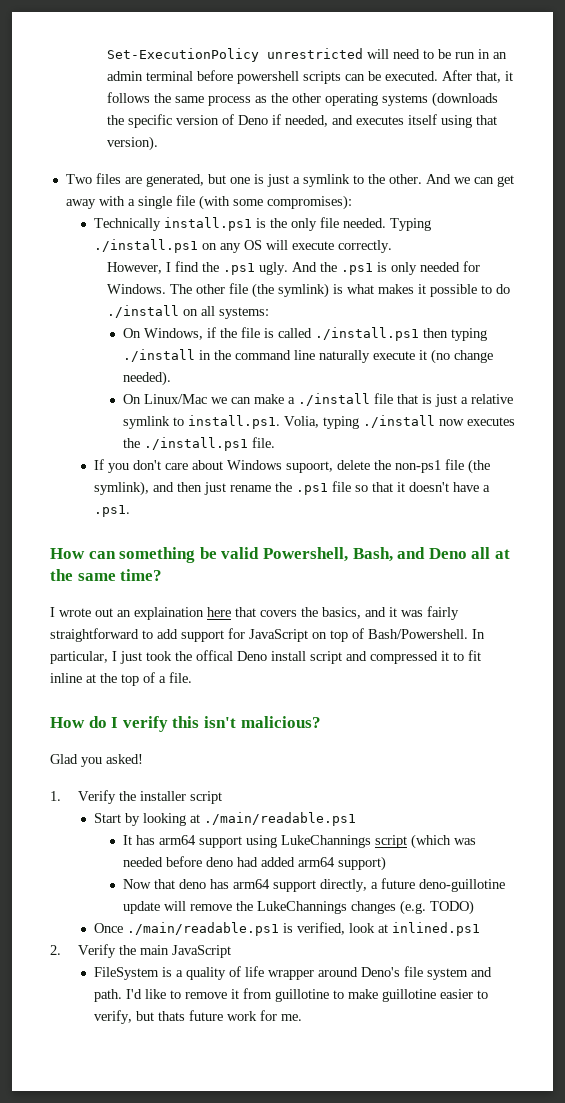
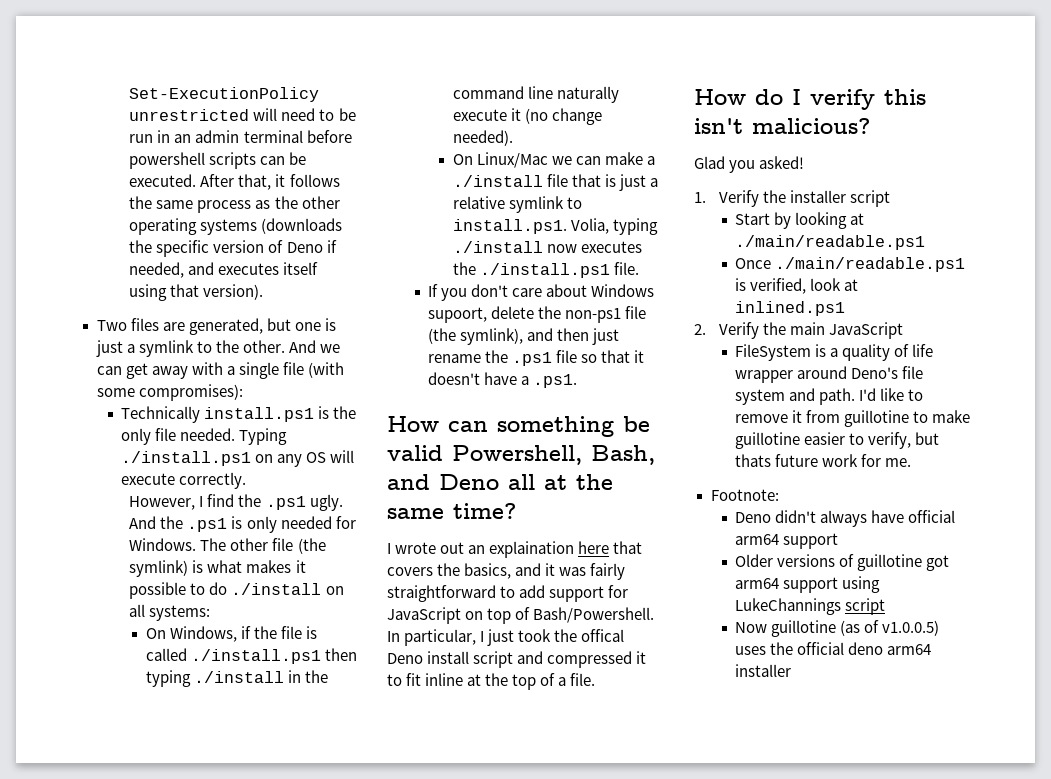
[122,834,476,849] [122,856,386,871] [122,878,505,892] [122,900,474,915] // It has arm64 support using LukeChannings script (which was needed before deno had added arm64 support) // Now that deno has arm64 support directly, a future deno-guillotine update will remove the LukeChannings changes (e.g. TODO) -> (926, 242) none
(303, 1017) none -> [710,489,779,501] [735,510,956,527] [735,533,839,549] [735,554,950,571] [735,576,881,593] [735,598,886,615] [735,620,940,637] [735,642,932,655] [735,664,792,677] // Footnote: // Deno didn't always have official arm64 support // Older versions of guillotine got arm64 support using LukeChannings script // Now guillotine (as of v1.0.0.5) uses the official deno arm64 installer

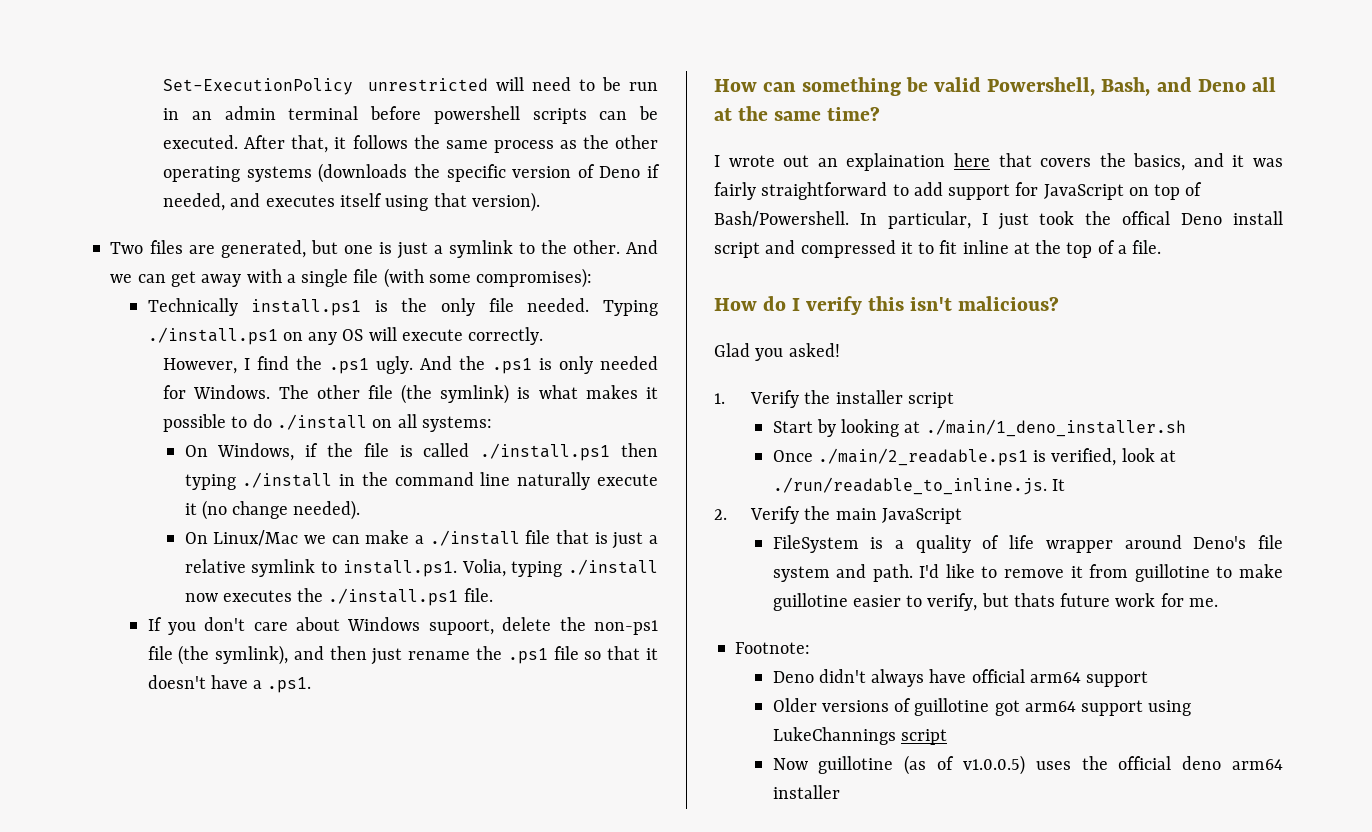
[735,235,926,250] ./main/readable.ps1 -> [925,419,1186,437] ./main/1_deno_installer.sh
[775,257,966,272] ./main/readable.ps1 -> [817,448,1028,466] ./main/2_readable.ps1
[735,301,846,316] inlined.ps1 -> [772,477,1065,495] ./run/readable_to_inline.js. It

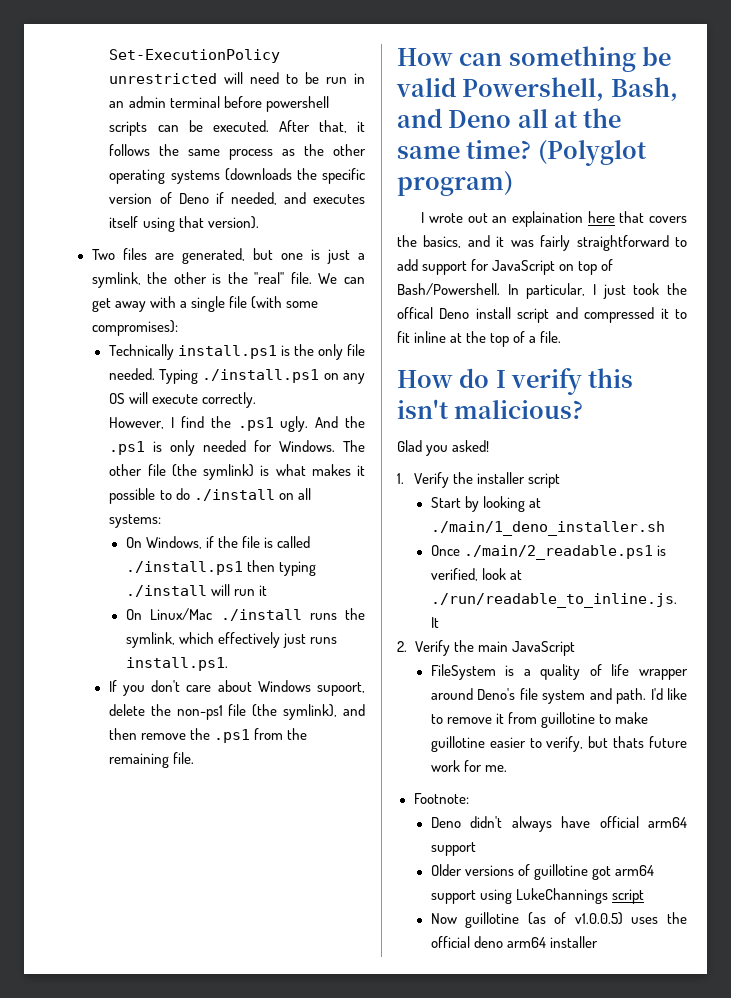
[448,240,658,258] [110,274,133,283] symlink to the other. And we -> [91,272,338,288] symlink, the other is the "real" file. We
[339,472,658,490] [184,500,361,520] [184,530,658,549] [184,559,658,577] [184,588,493,606] in the command line naturally execute it (no change needed). // On Linux/Mac we can make a ./install file that is just a relative symlink to install.ps1. Volia, typing ./install now executes the ./install.ps1 file. -> [211,584,268,596] [125,608,365,621] [125,632,338,648] [125,657,228,671] will run it // On Linux/Mac ./install runs the symlink, which effectively just runs install.ps1.
[371,646,658,665] [147,675,312,693] just rename the .ps1 file so that it doesn't have a .ps1. -> [140,728,307,743] [108,752,194,768] remove the .ps1 from the remaining file.
(881, 113) none -> [537,139,647,166] [397,170,513,196] (Polyglot program)

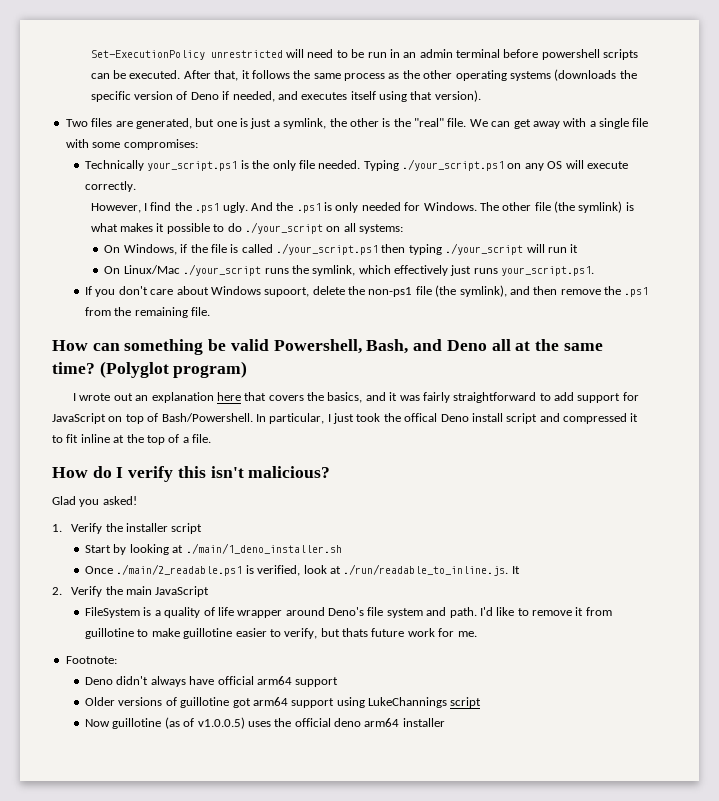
[250,296,318,309] [91,320,178,336] (with some compromises): -> [65,139,198,150] with some compromises:
[177,345,277,359] install.ps1 -> [147,161,238,171] your_script.ps1
[202,369,320,383] ./install.ps1 -> [402,159,505,171] ./your_script.ps1
[193,489,275,501] ./install -> [244,222,323,234] ./your_script
[125,561,243,575] ./install.ps1 -> [276,243,379,255] ./your_script.ps1
[125,585,207,597] ./install -> [445,243,524,255] ./your_script
[220,609,302,621] ./install -> [183,264,262,276] ./your_script
[125,657,228,671] install.ps1. -> [501,266,595,276] your_script.ps1.
[511,211,583,227] explaination -> [151,392,214,403] explanation

